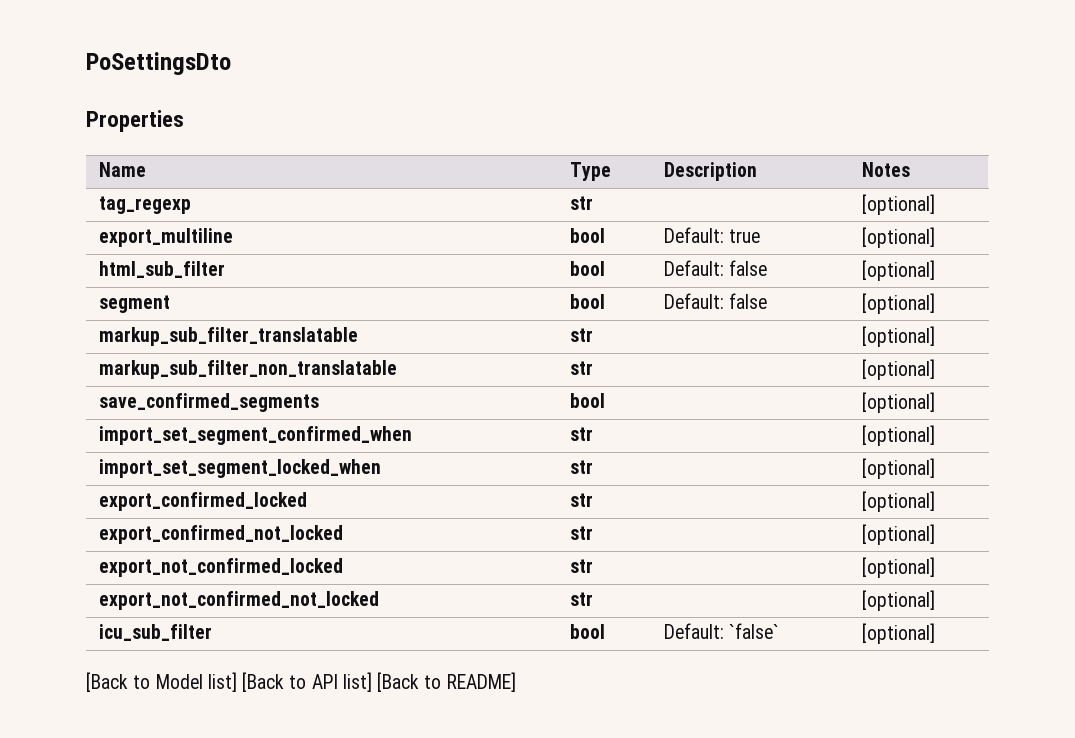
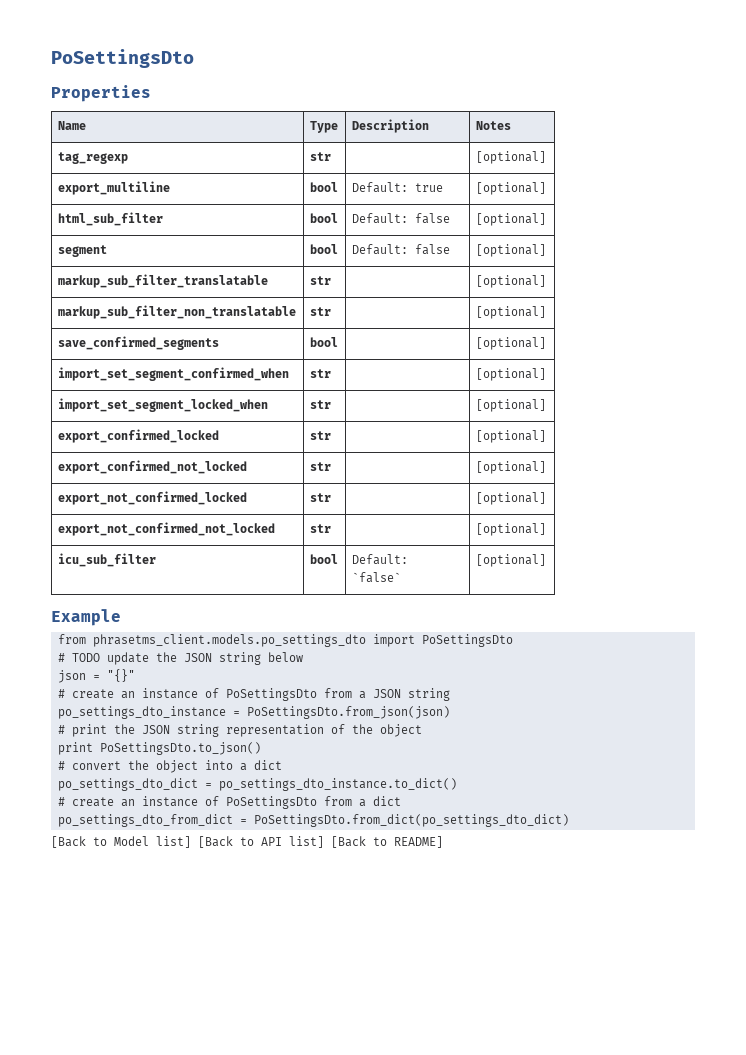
(935, 633) none -> [51,609,121,626] [57,634,513,647] [57,652,303,665] [57,669,135,683] [57,688,450,701] [57,706,450,719] [57,724,422,737] [57,742,261,755] [57,760,282,773] [57,778,457,791] [57,796,401,809] [57,814,569,827] // Example // from phrasetms_client.models.po_settings_dto import PoSettingsDto // # TODO update the JSON string below // json = "{}" // # create an instance of PoSettingsDto from a JSON string // po_settings_dto_instance = PoSettingsDto.from_json(json) // # print the JSON string representation of the object // print PoSettingsDto.to_json() // # convert the object into a dict // po_settings_dto_dict = po_settings_dto_instance.to_dict() // # create an instance of PoSettingsDto from a dict // po_settings_dto_from_dict = PoSettingsDto.from_dict(po_settings_dto_dict)

